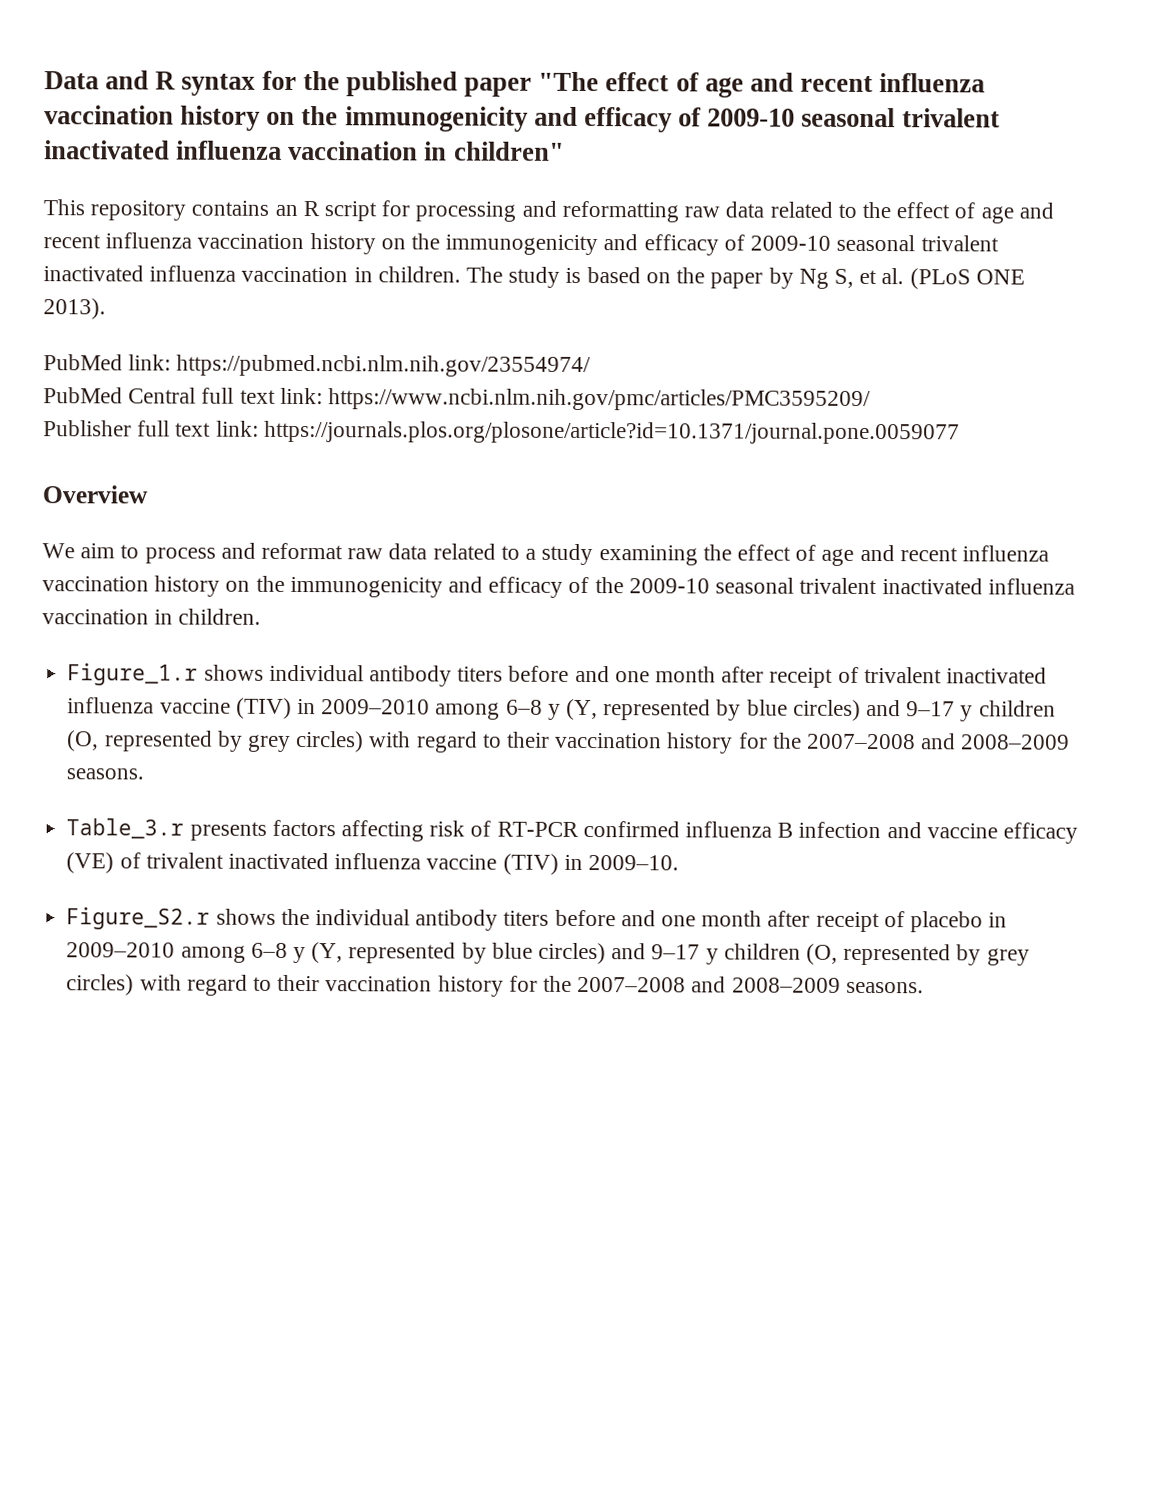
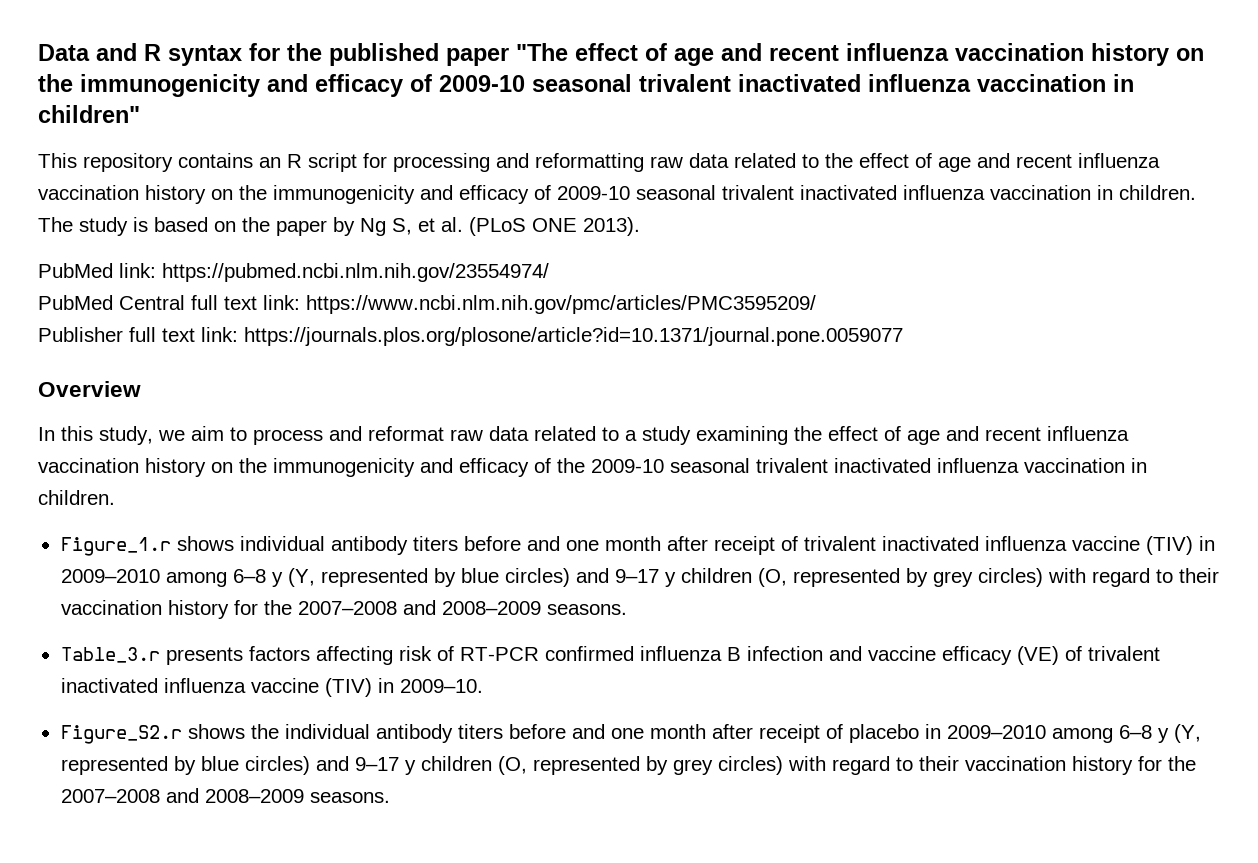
[42,543,75,559] We -> [38,426,185,445] In this study, we

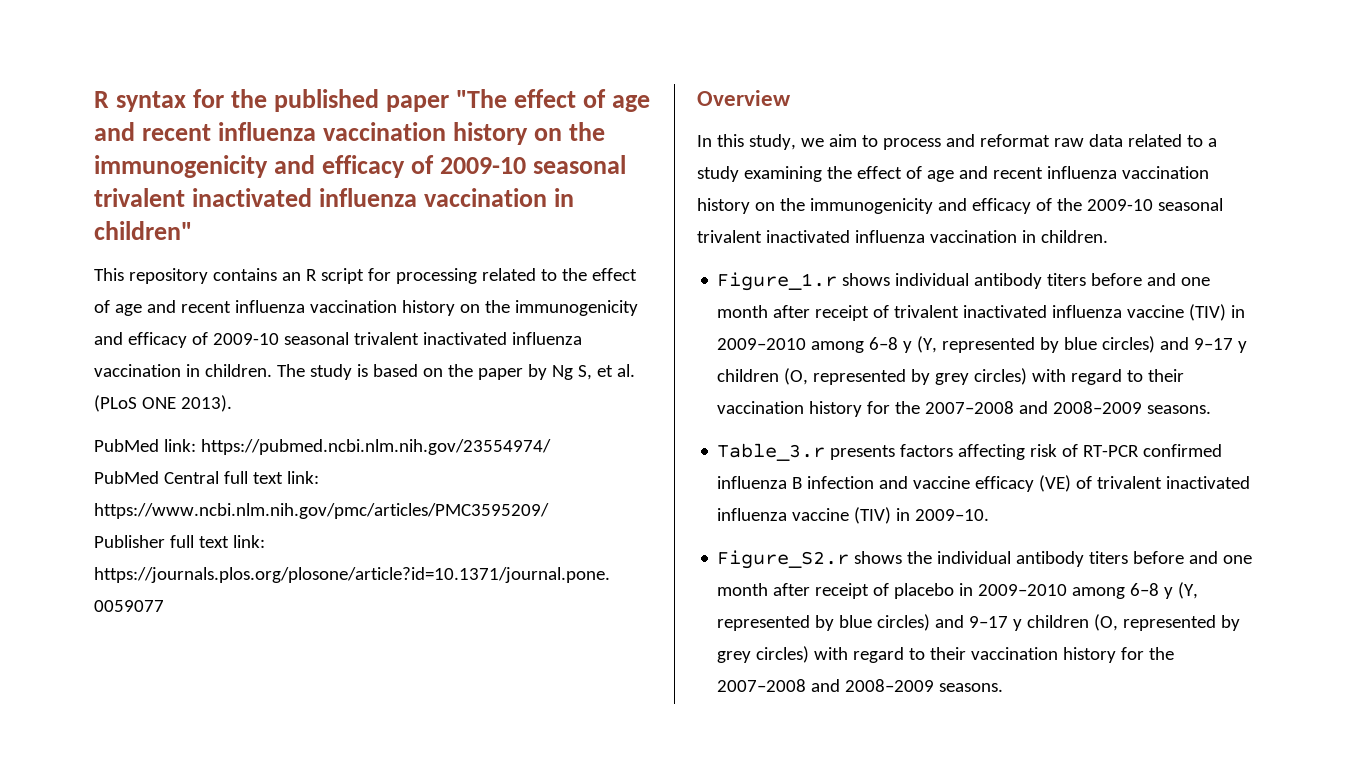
[38,43,137,61] Data and -> (94, 99) none
[496,153,729,172] and reformatting raw data -> (477, 276) none

